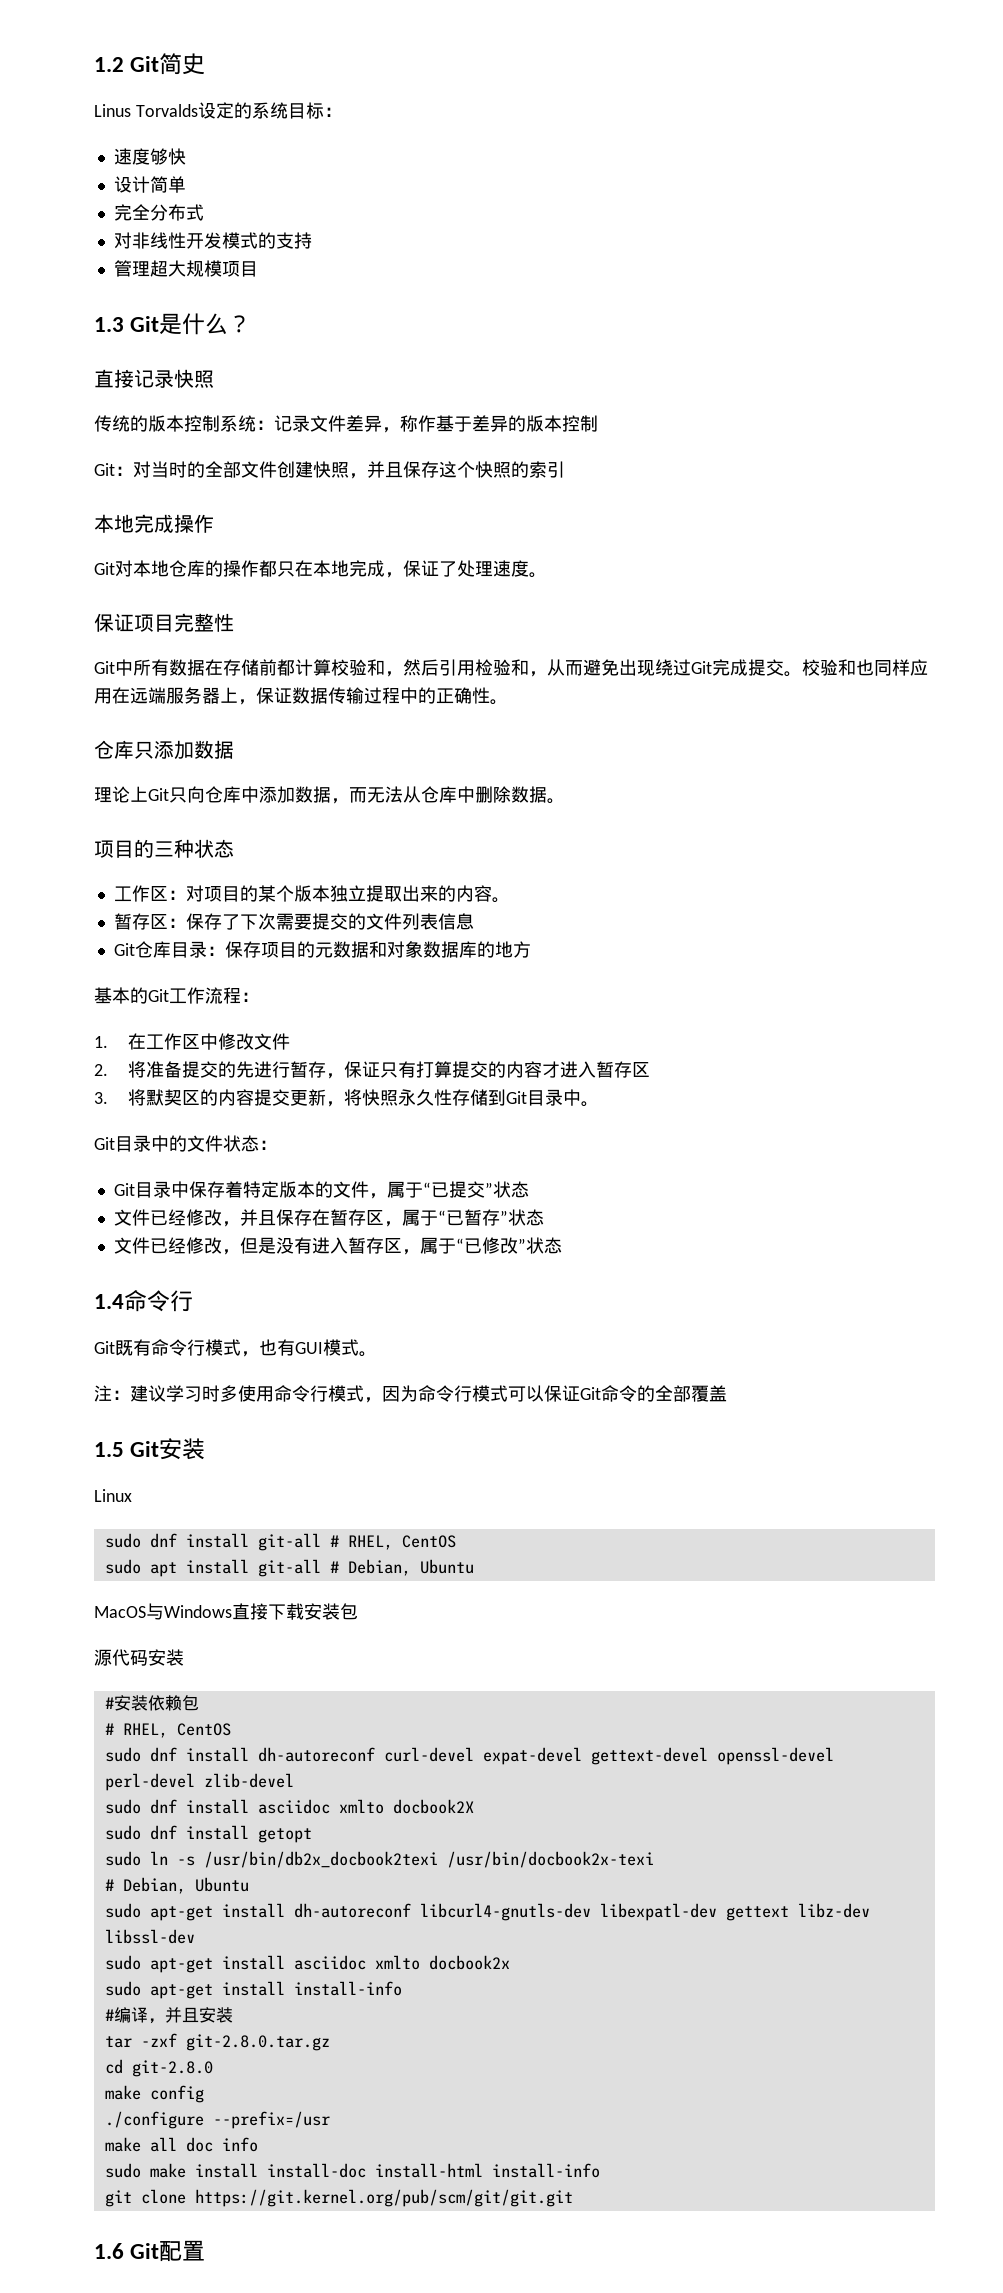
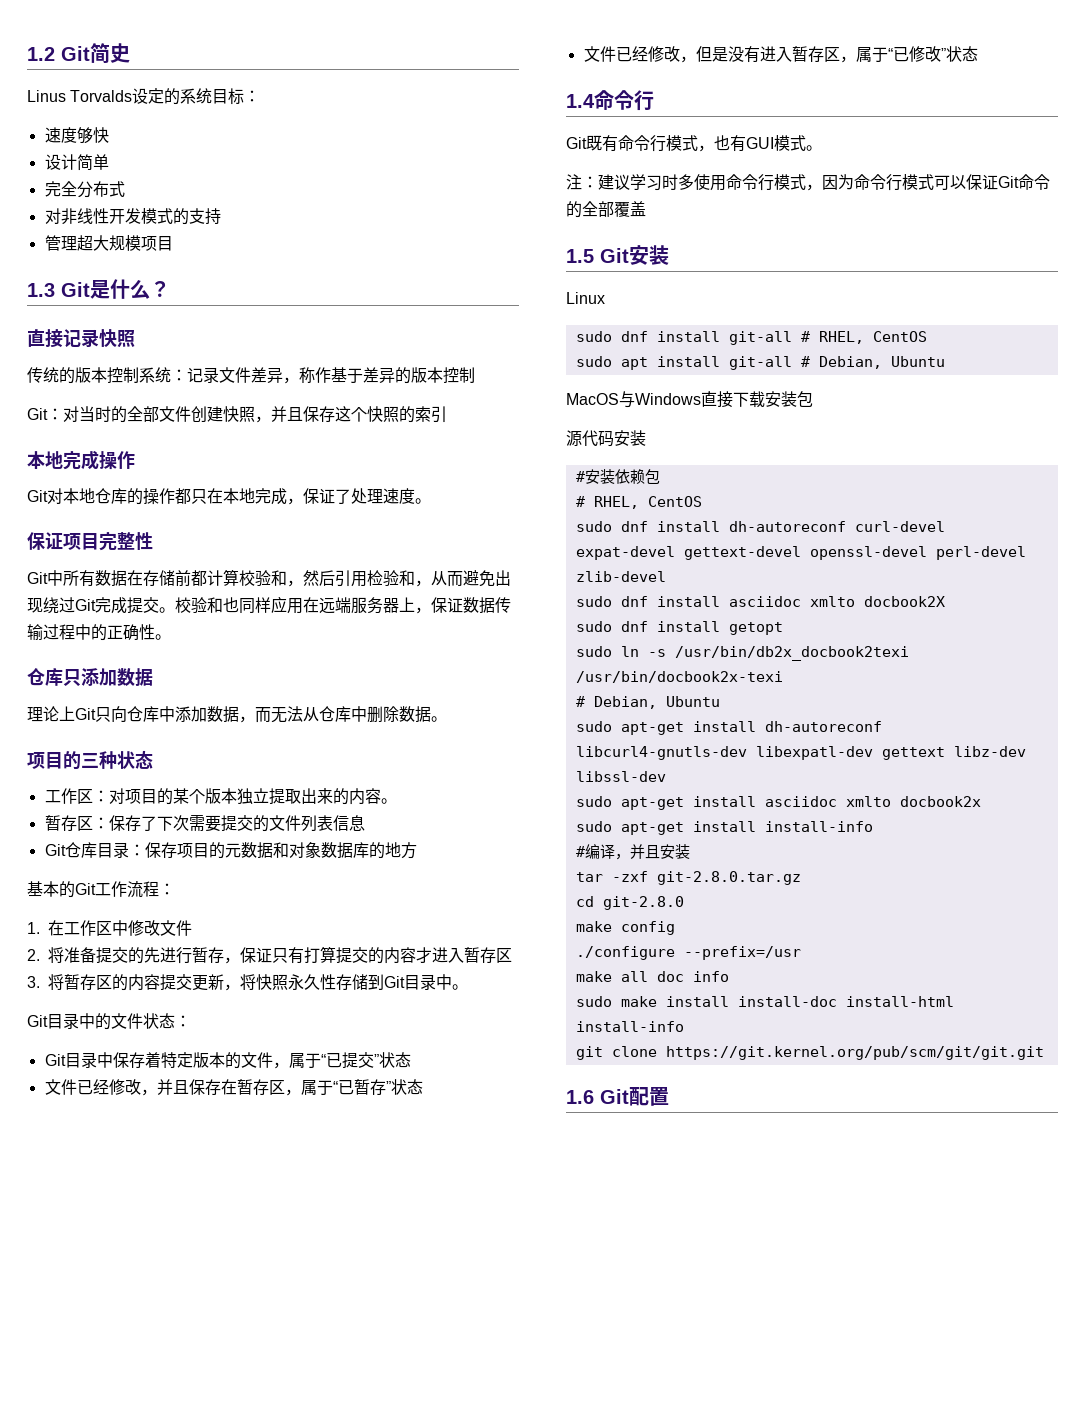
[146,1089,183,1106] 默契 -> [64,974,96,990] 暂存

